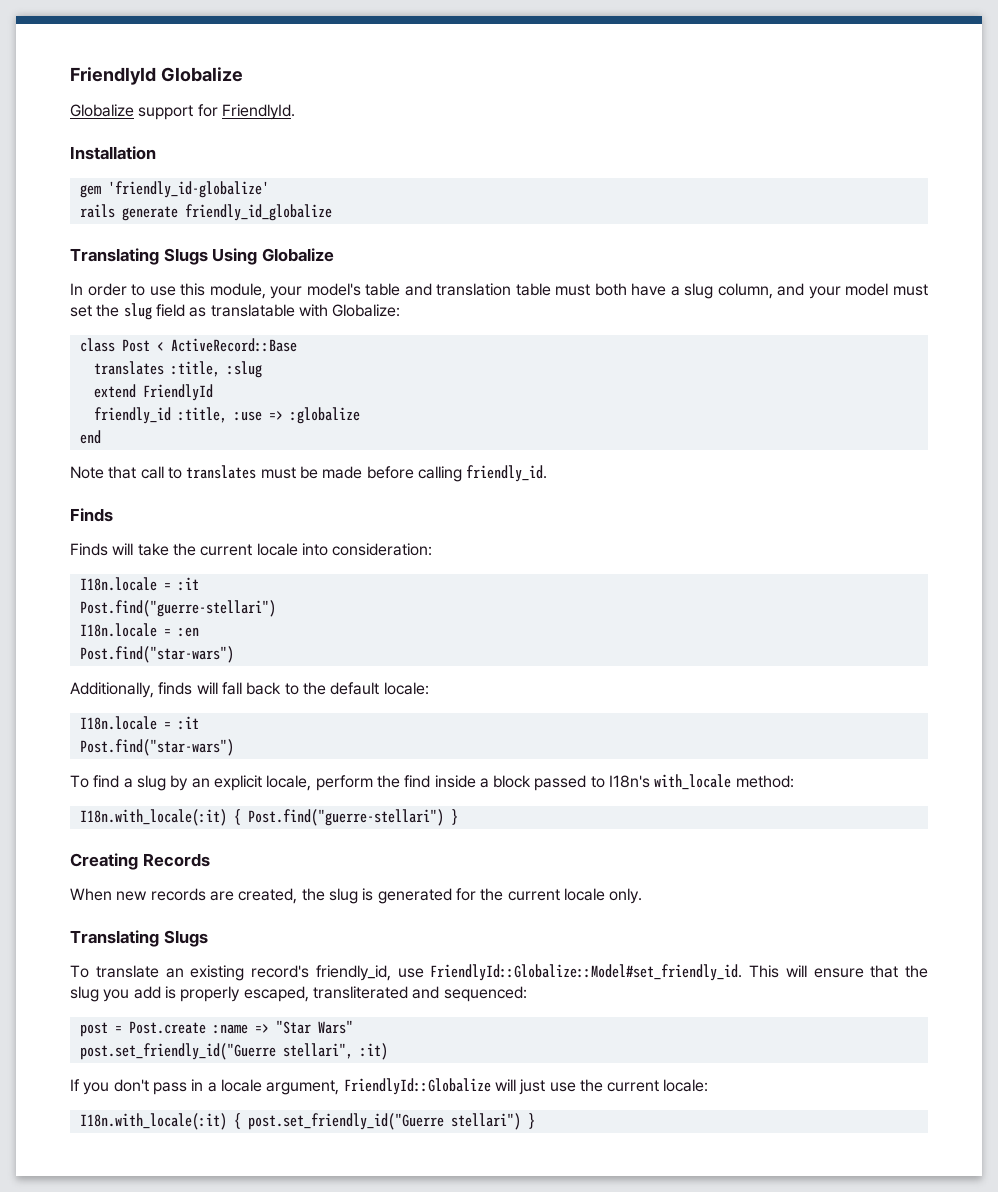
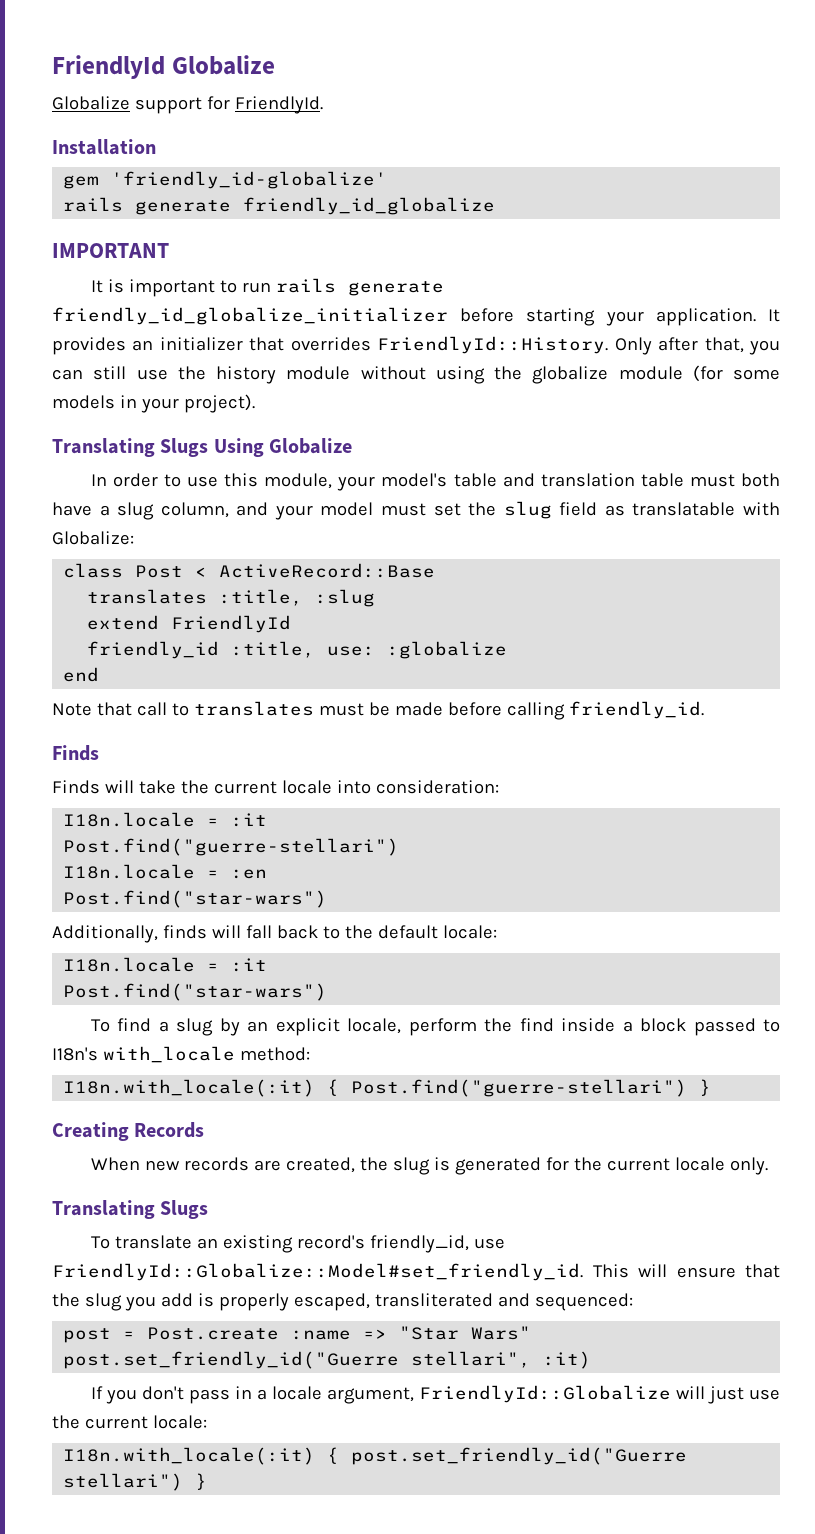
(332, 212) none -> [52,243,169,258] [90,278,444,297] [52,307,781,326] [52,336,780,355] [52,365,780,384] [52,394,255,413] // IMPORTANT // It is important to run rails generate friendly_id_globalize_initializer before starting your application. It provides an initializer that overrides FriendlyId::History. Only after that, you can still use the history module without using the globalize module (for some models in your project).
[233,411,283,421] :use => -> [327,646,376,656] use:

